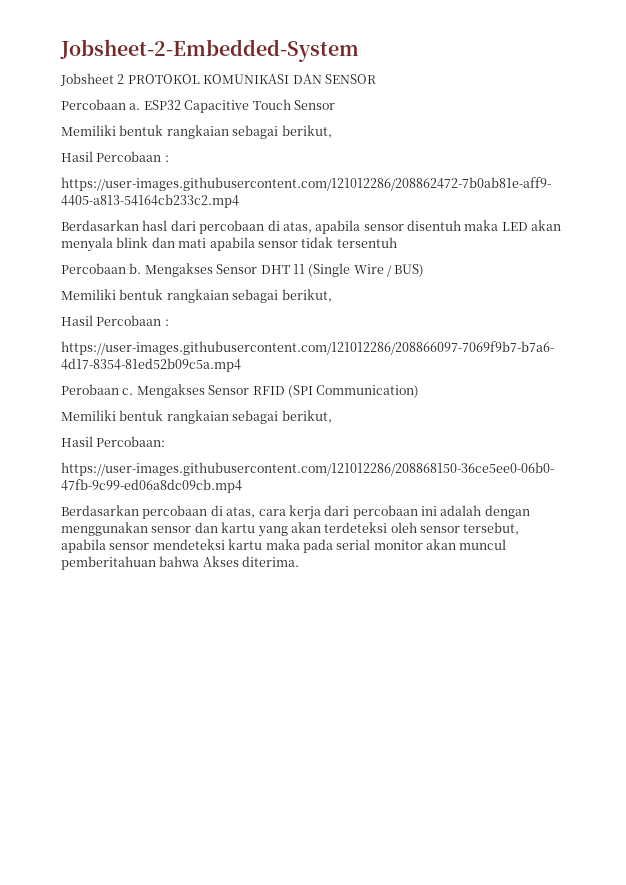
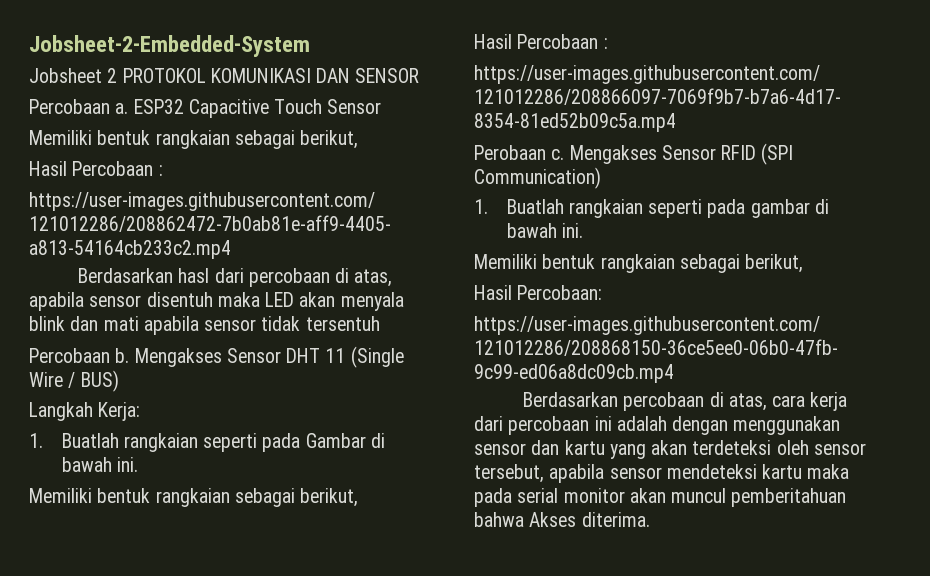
(425, 270) none -> [29,402,141,421] [29,433,385,452] [61,457,138,472] // Langkah Kerja: // 1. Buatlah rangkaian seperti pada Gambar di bawah ini.
(420, 391) none -> [474,199,829,218] [506,223,583,238] // 1. Buatlah rangkaian seperti pada gambar di bawah ini.

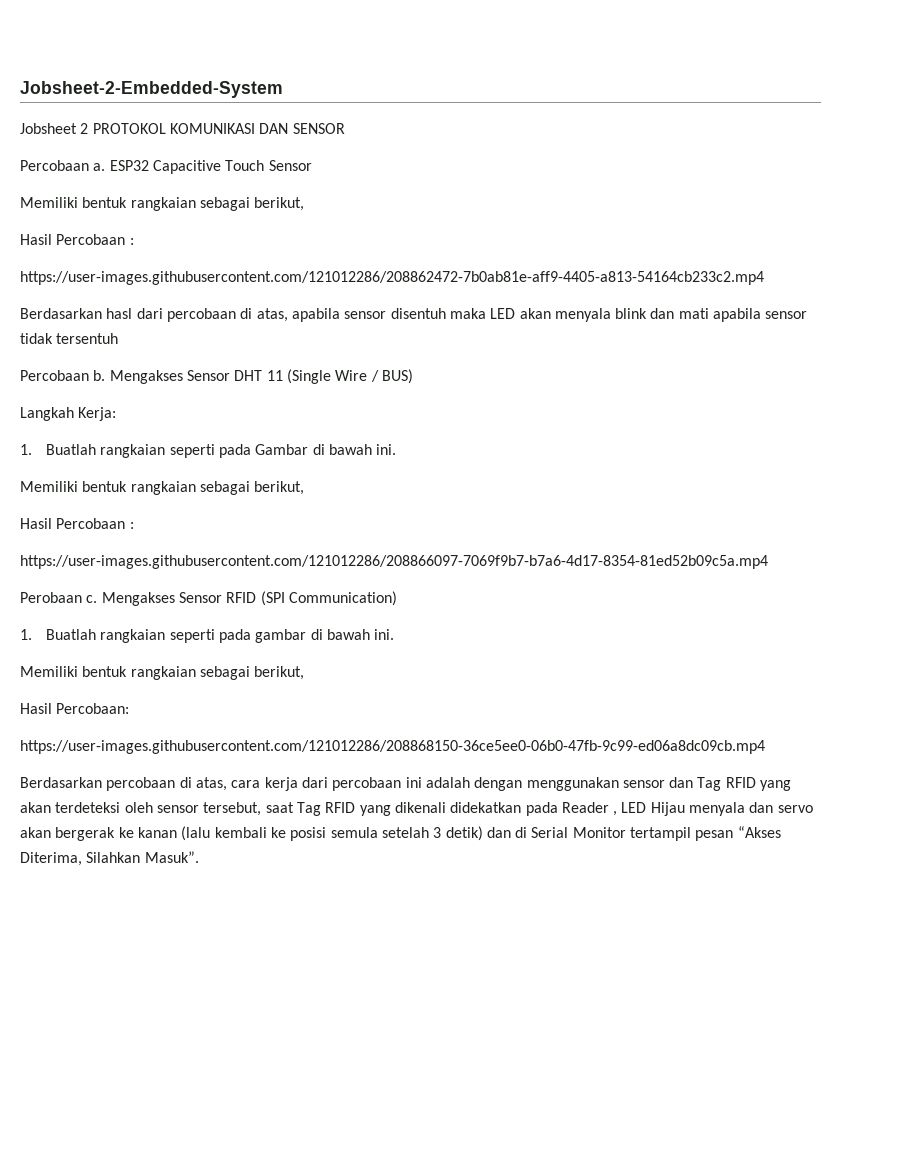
[564,440,605,455] kartu -> [697,777,756,791] Tag RFID
[549,464,850,483] [474,488,847,507] [474,512,650,527] apabila sensor mendeteksi kartu maka pada serial monitor akan muncul pemberitahuan bahwa Akses diterima. -> [265,802,813,816] [20,826,781,841] [20,851,199,866] saat Tag RFID yang dikenali didekatkan pada Reader , LED Hijau menyala dan servo akan bergerak ke kanan (lalu kembali ke posisi semula setelah 3 detik) dan di Serial Monitor tertampil pesan “Akses Diterima, Silahkan Masuk”.

